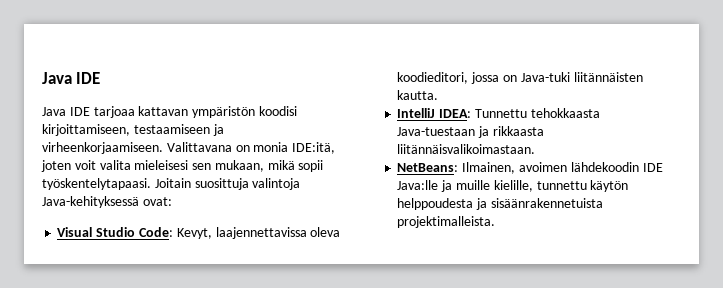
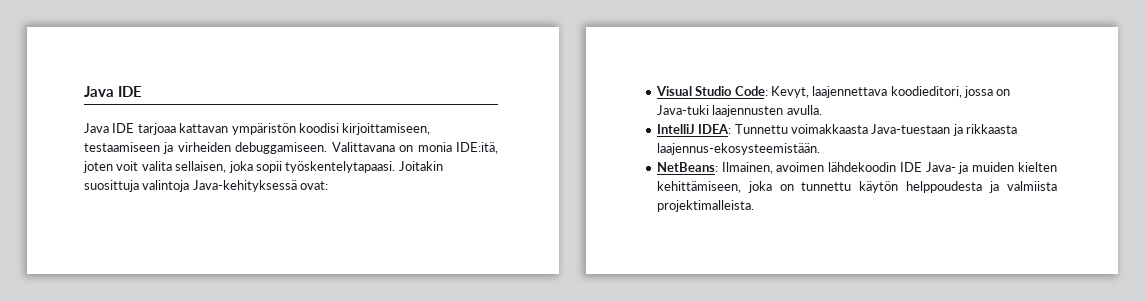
[42,142,163,154] virheenkorjaamiseen. -> [177,142,328,154] virheiden debuggamiseen.
[134,160,295,172] mieleisesi sen mukaan, mikä -> [175,161,253,173] sellaisen, joka
[154,178,191,188] Joitain -> [398,161,443,171] Joitakin
[215,227,341,239] laajennettavissa oleva -> [812,86,888,98] laajennettava
[573,72,643,82] [397,90,439,100] liitännäisten kautta. -> [712,105,822,117] laajennusten avulla.
[530,108,600,118] tehokkaasta -> [790,124,868,134] voimakkaasta
[397,144,536,154] liitännäisvalikoimastaan. -> [656,143,820,155] laajennus-ekosysteemistään.
[397,180,533,192] Java:lle ja muille kielille, -> [925,162,1057,174] [656,181,794,193] Java- ja muiden kielten kehittämiseen, joka on
[490,198,603,208] sisäänrakennetuista -> [1007,181,1057,191] valmiista

